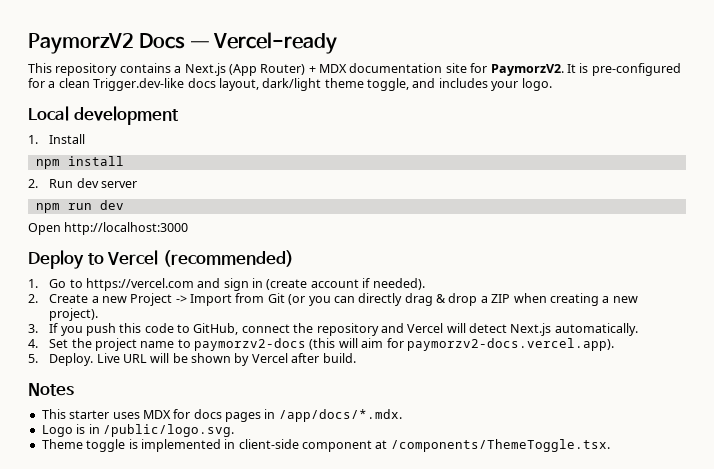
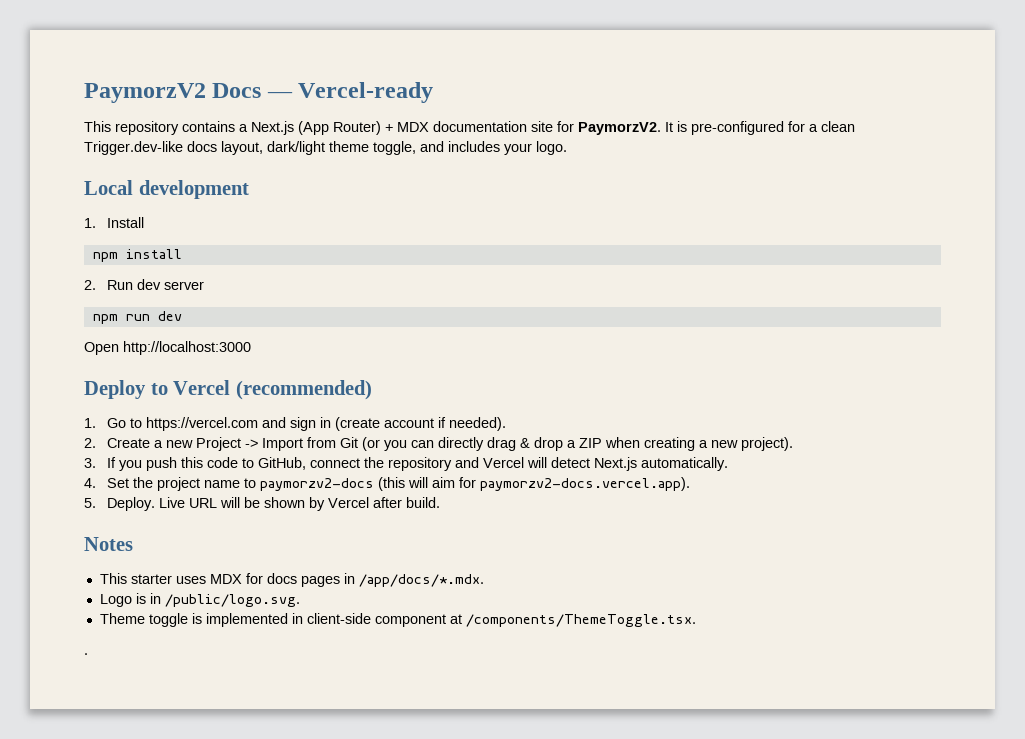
(610, 445) none -> [84,653,88,655] // .

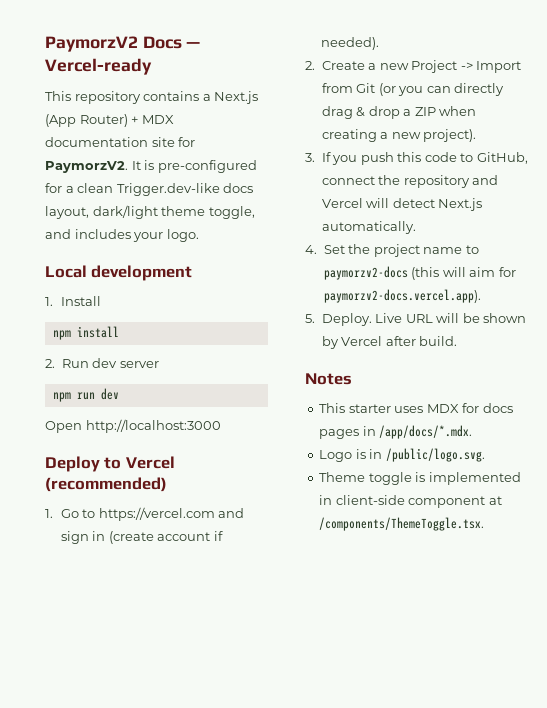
[84,653,88,655] // . -> (485, 524) none

